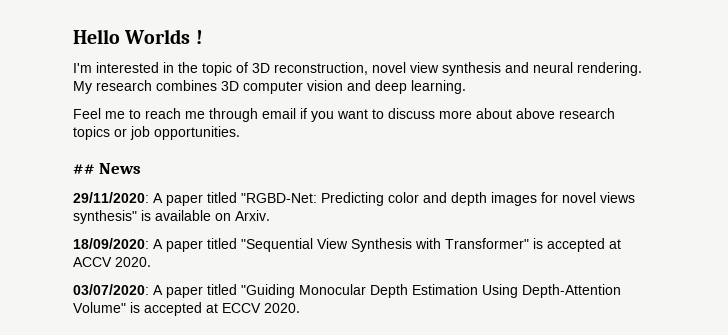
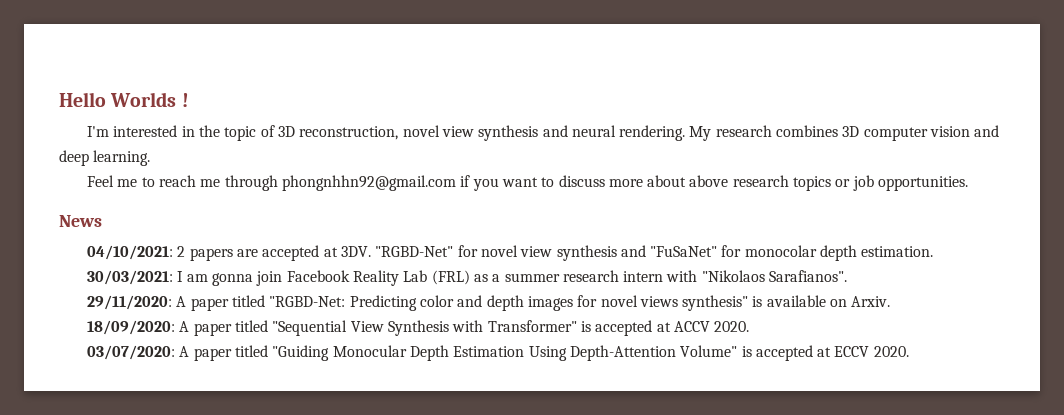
[262,108,296,119] email -> [281,175,456,191] phongnhhn92@gmail.com
[73,164,95,174] ## -> (969, 183) none
(142, 168) none -> [86,245,934,261] [86,270,848,286] // 04/10/2021: 2 papers are accepted at 3DV. "RGBD-Net" for novel view synthesis and "FuSaNet" for monocolar depth estimation. // 30/03/2021: I am gonna join Facebook Reality Lab (FRL) as a summer research intern with "Nikolaos Sarafianos".

